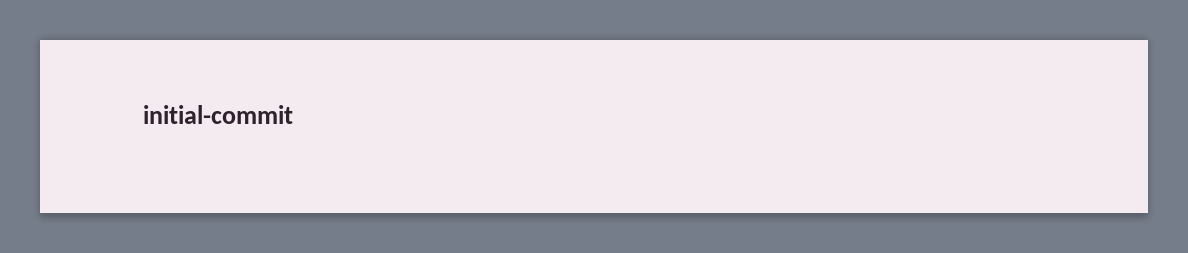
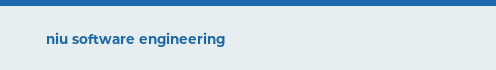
[143,105,293,124] initial-commit -> [46,32,225,47] niu software engineering

